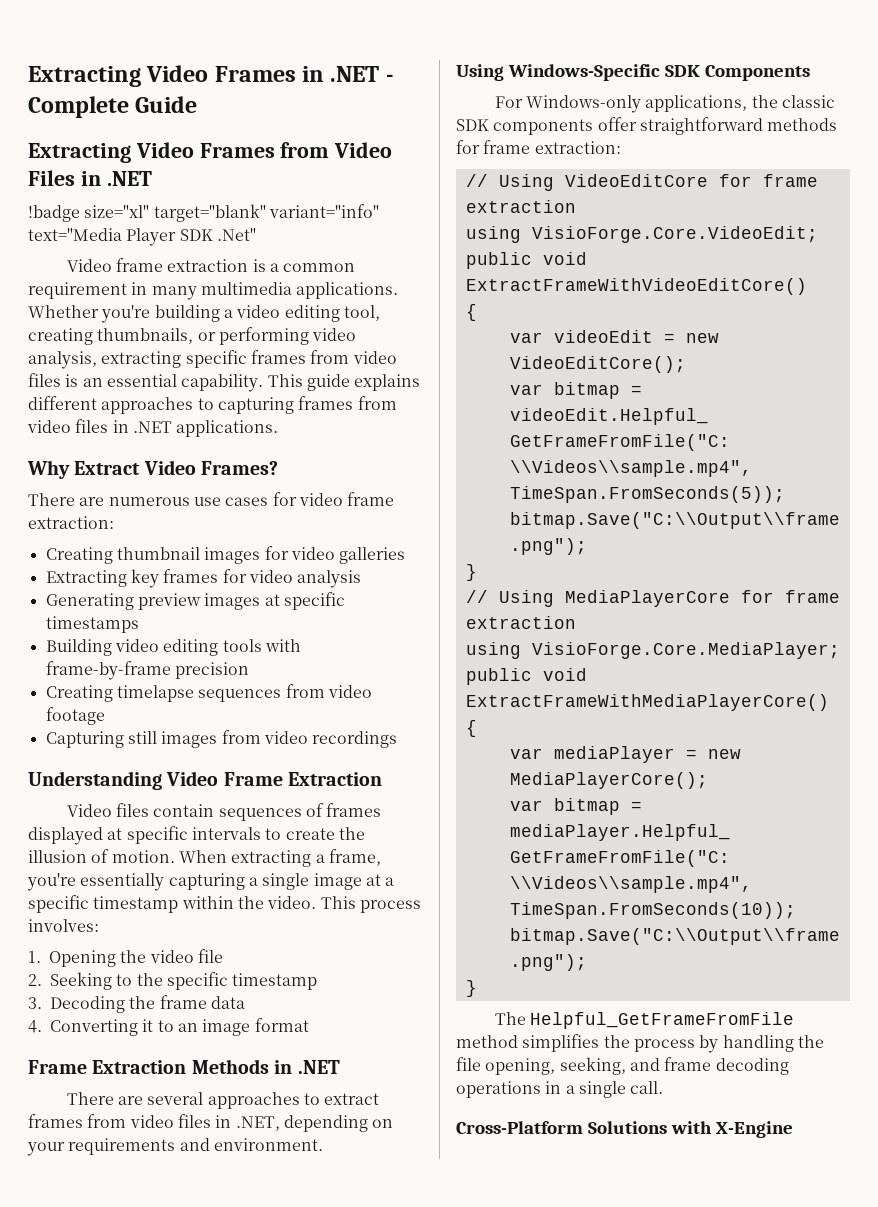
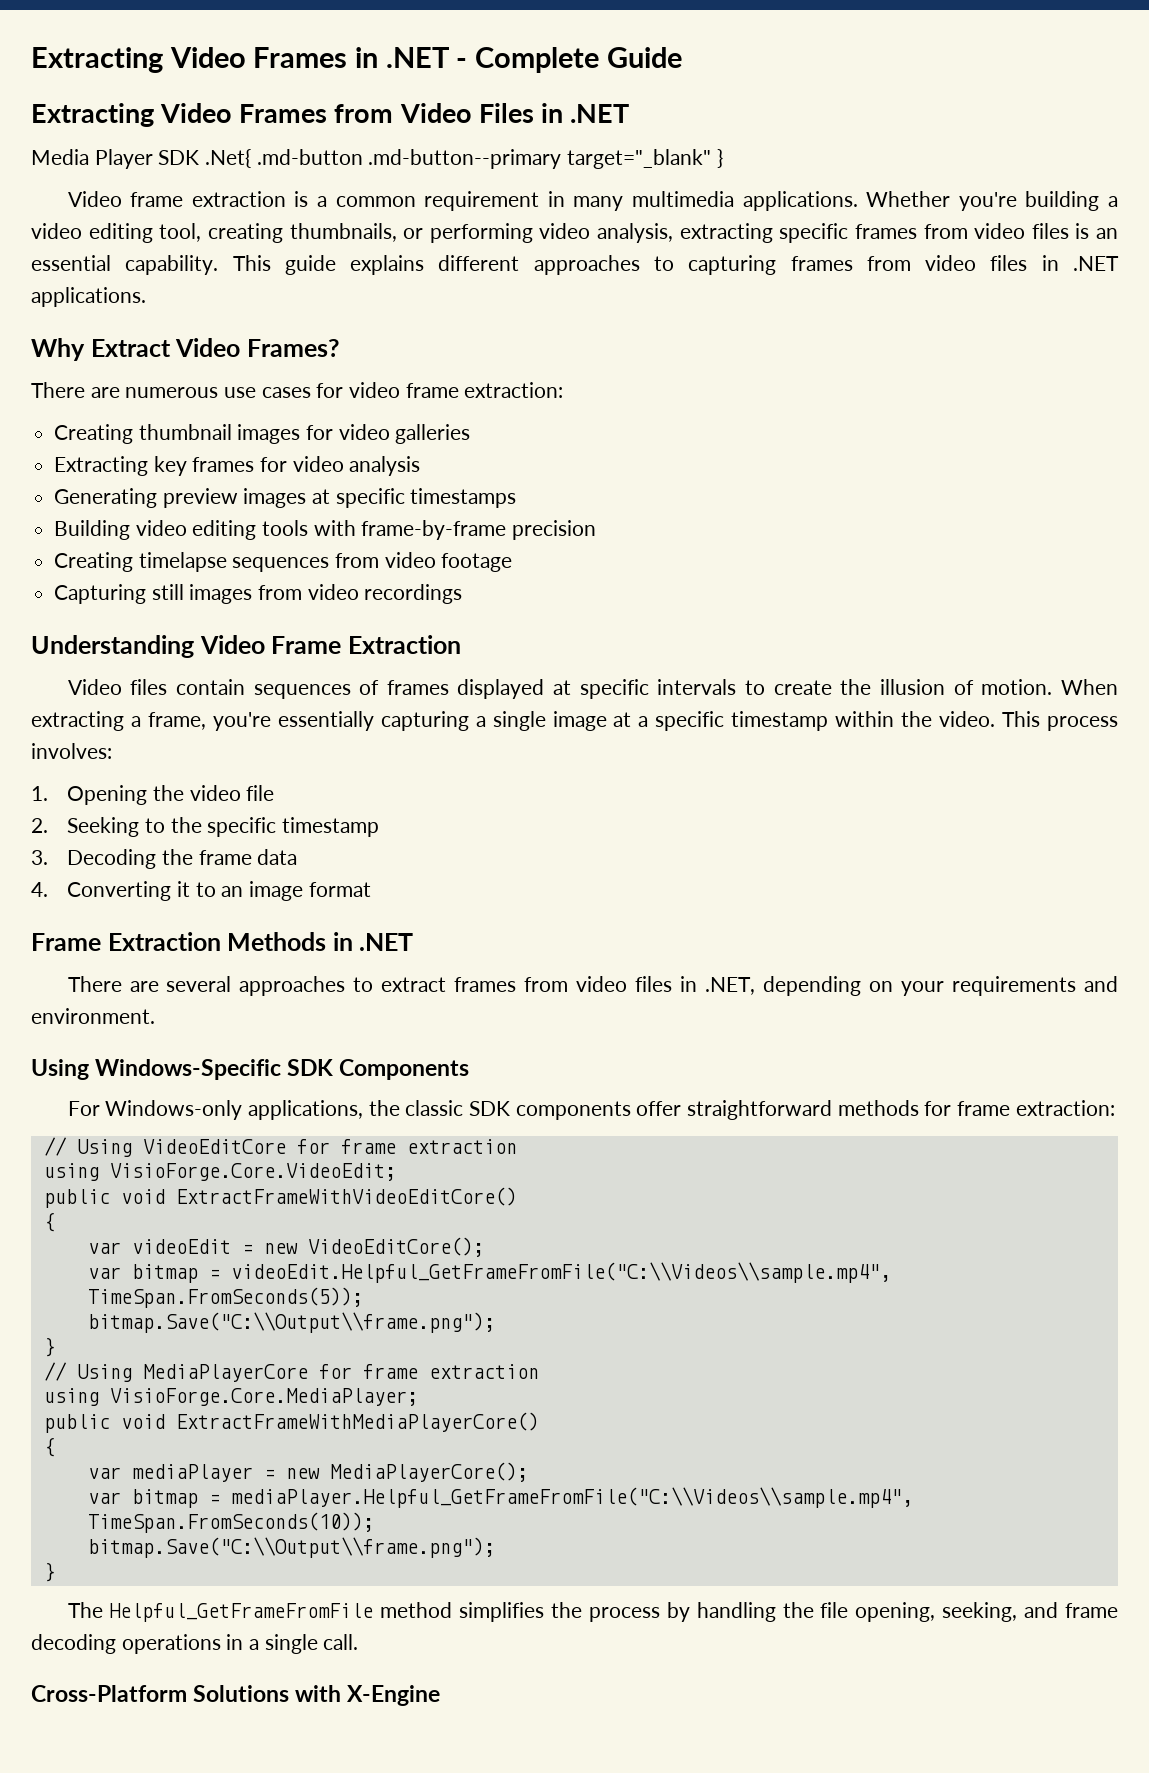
[28,204,379,222] [28,228,256,246] !badge size="xl" target="blank" variant="info" text="Media Player SDK .Net" -> [31,149,723,169] Media Player SDK .Net{ .md-button .md-button--primary target="_blank" }

